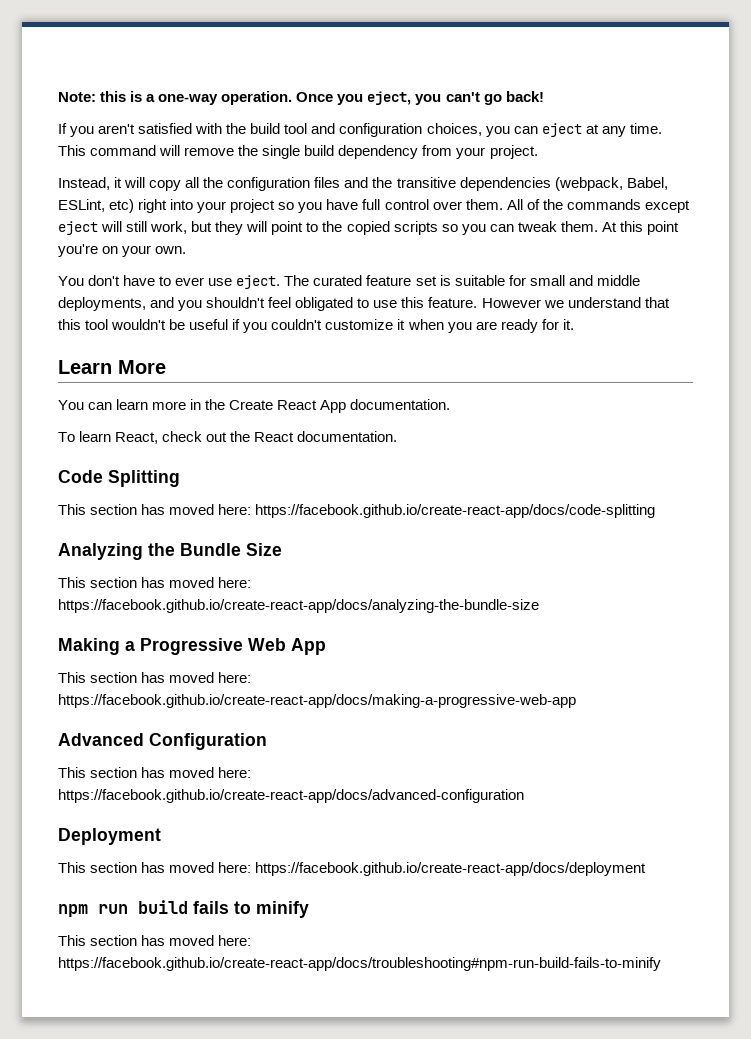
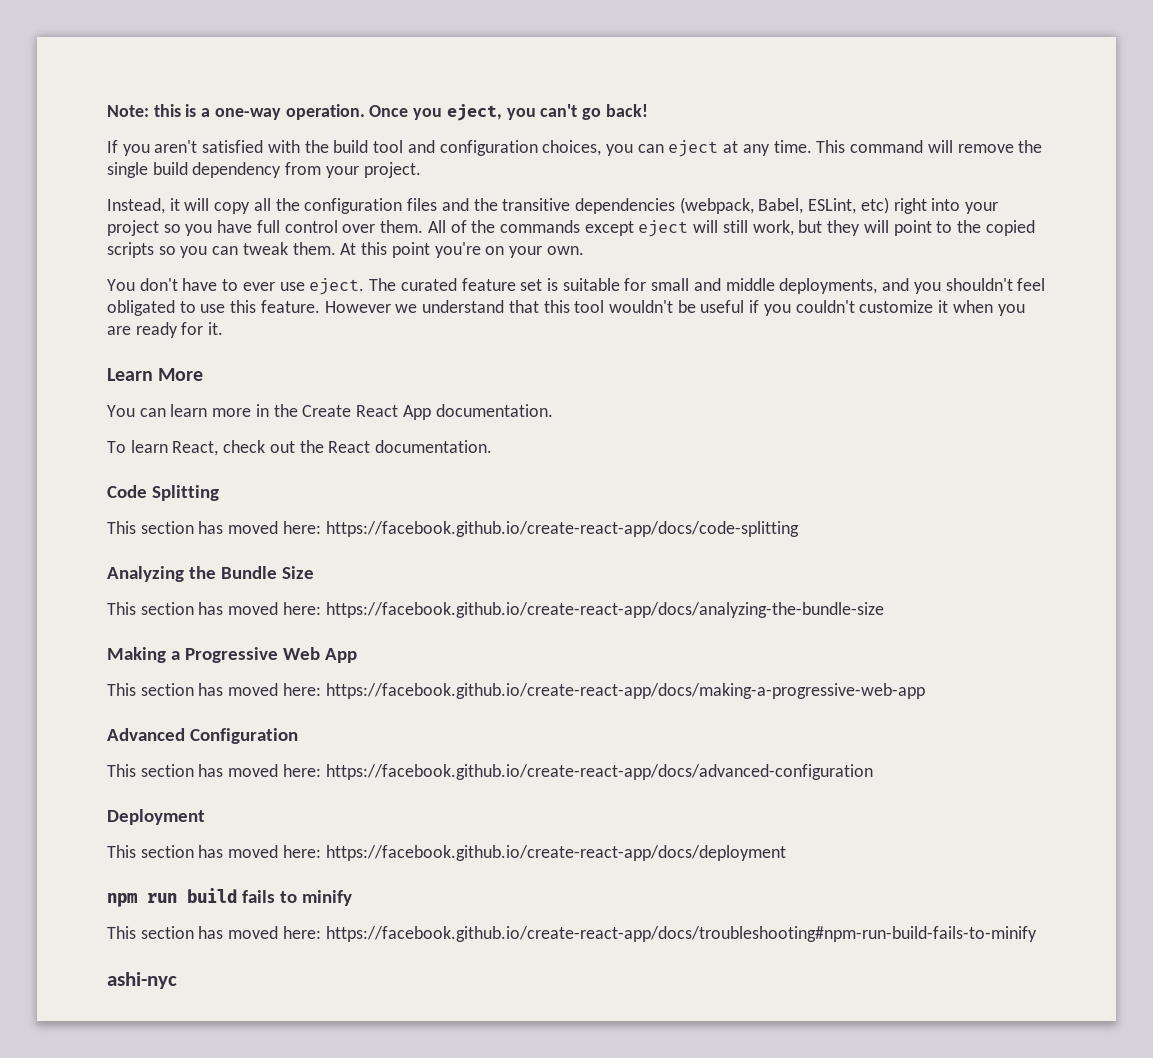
(661, 964) none -> [107,972,177,989] // ashi-nyc

